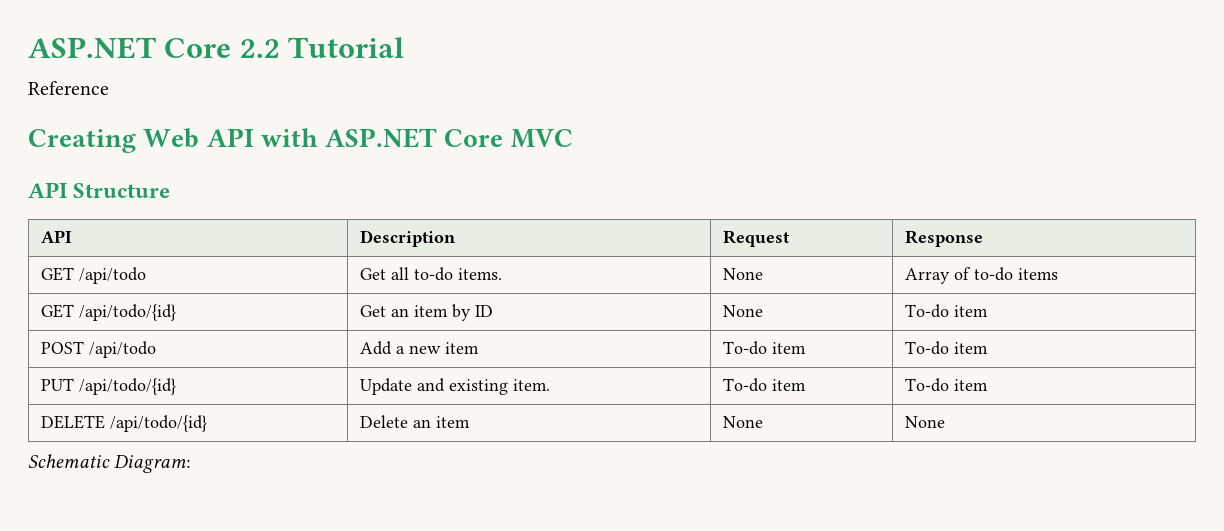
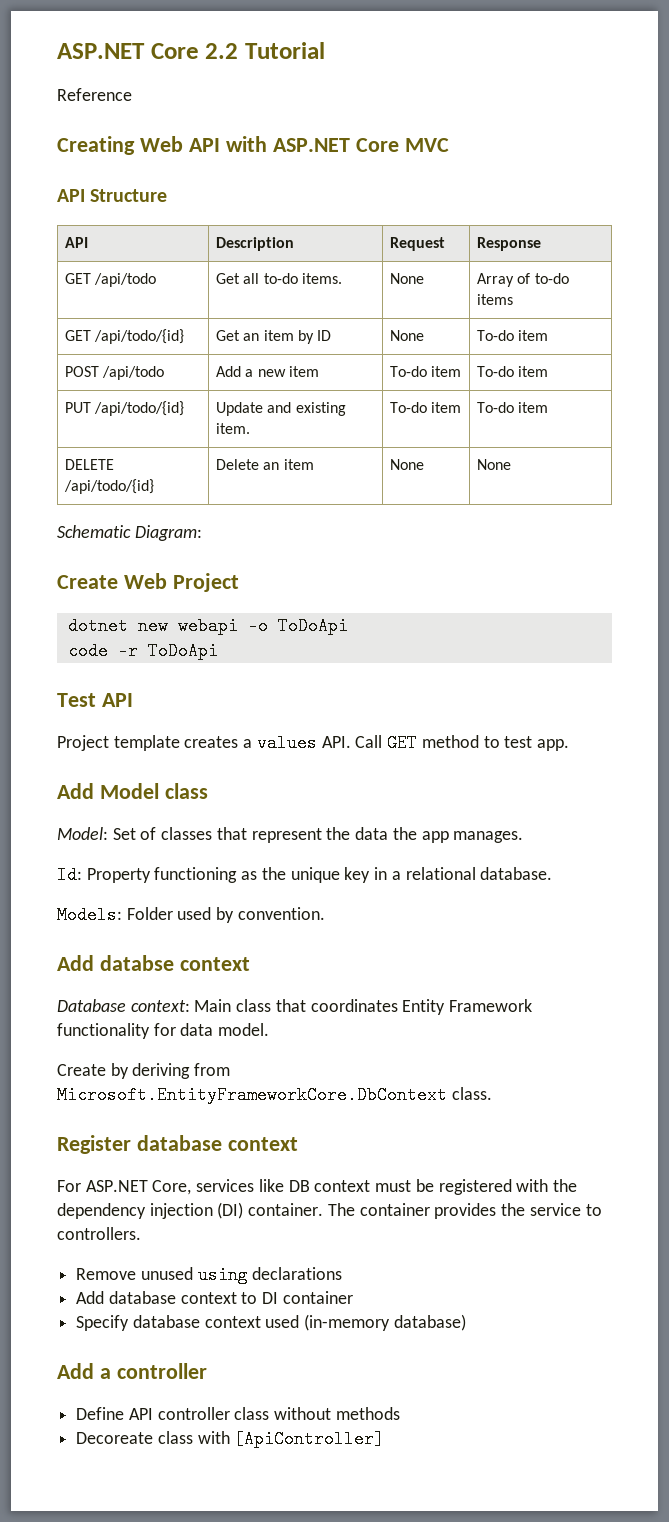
(192, 464) none -> [57,573,239,592] [67,617,348,635] [67,642,218,660] [57,693,133,707] [57,734,569,752] [57,783,208,799] [57,827,524,843] [57,866,553,884] [57,906,325,924] [57,955,250,971] [57,999,533,1015] [57,1023,270,1039] [57,1063,231,1079] [57,1086,492,1104] [57,1135,298,1154] [57,1179,577,1195] [57,1202,602,1219] [57,1227,141,1240] [76,1266,343,1284] [76,1291,353,1304] [76,1314,466,1331] [57,1363,207,1379] [76,1407,400,1420] [76,1430,385,1448] // Create Web Project // dotnet new webapi -o ToDoApi // code -r ToDoApi // Test API // Project template creates a values API. Call GET method to test app. // Add Model class // Model: Set of classes that represent the data the app manages. // Id: Property functioning as the unique key in a relational database. // Models: Folder used by convention. // Add databse context // Database context: Main class that coordinates Entity Framework functionality for data model. // Create by deriving from Microsoft.EntityFrameworkCore.DbContext class. // Register database context // For ASP.NET Core, services like DB context must be registered with the dependency injection (DI) container. The container provides the service to controllers. // Remove unused using declarations // Add database context to DI container // Specify database context used (in-memory database) // Add a controller // Define API controller class without methods // Decoreate class with [ApiController]

